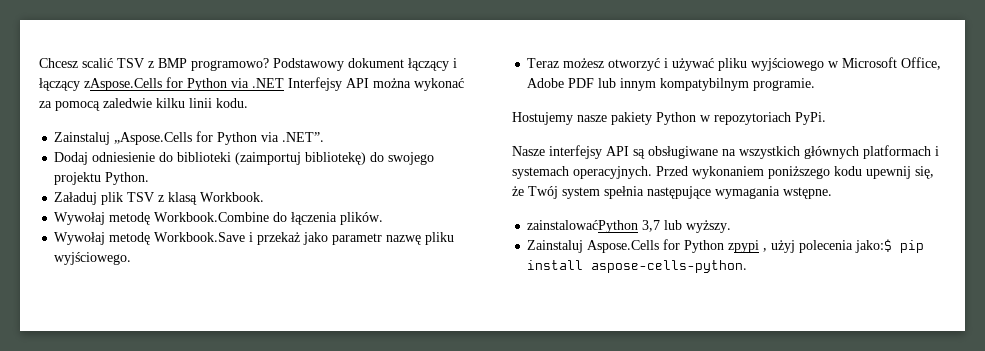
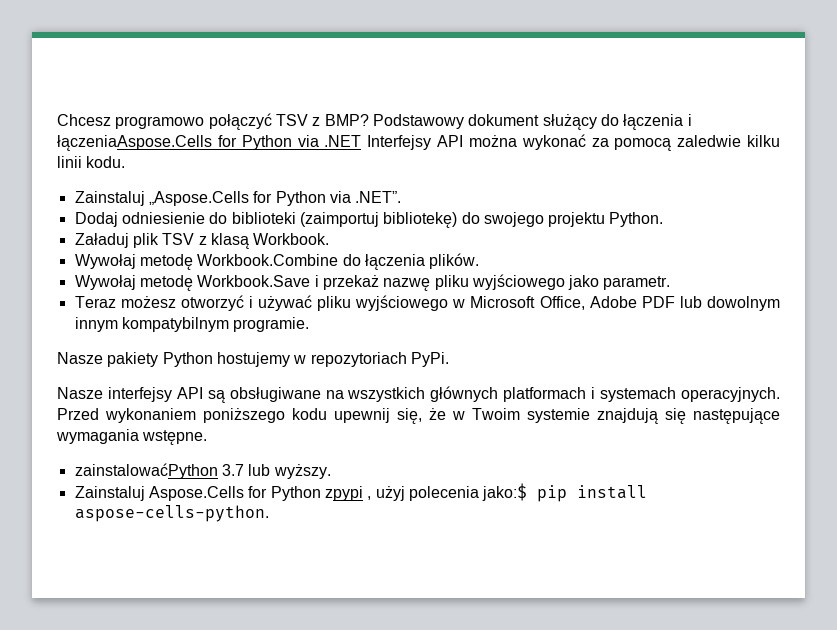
[82,58,457,71] [39,78,162,91] scalić TSV z BMP programowo? Podstawowy dokument łączący i łączący zAspose.Cells -> [115,113,692,130] [57,135,212,151] programowo połączyć TSV z BMP? Podstawowy dokument służący do łączenia i łączeniaAspose.Cells
[303,232,455,245] [54,252,132,265] jako parametr nazwę pliku wyjściowego. -> [383,274,671,291] nazwę pliku wyjściowego jako parametr.
(617, 83) none -> [707,296,781,311] dowolnym
[512,112,607,125] Hostujemy nasze -> [57,352,103,364] Nasze
(696, 118) none -> [216,352,290,367] hostujemy
[528,186,644,199] Twój system spełnia -> [452,408,686,424] w Twoim systemie znajdują się
[642,220,661,232] 3,7 -> [221,464,244,476] 3.7

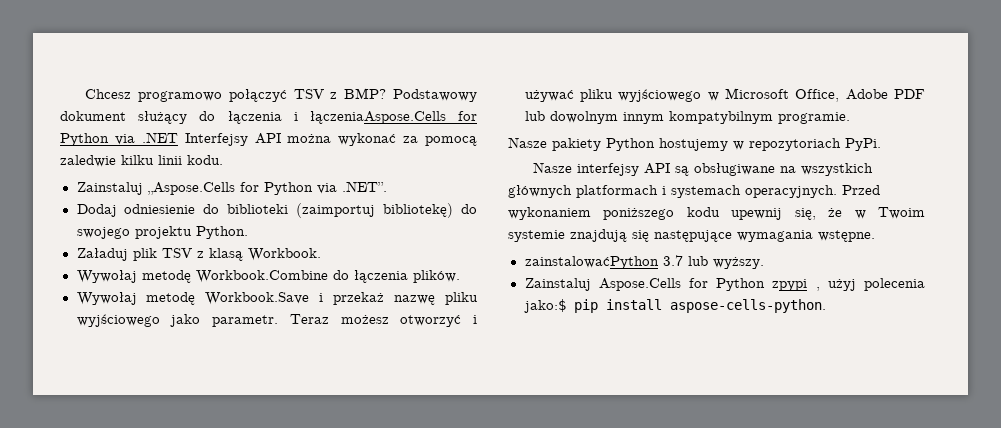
(671, 283) // -> (278, 321) none

